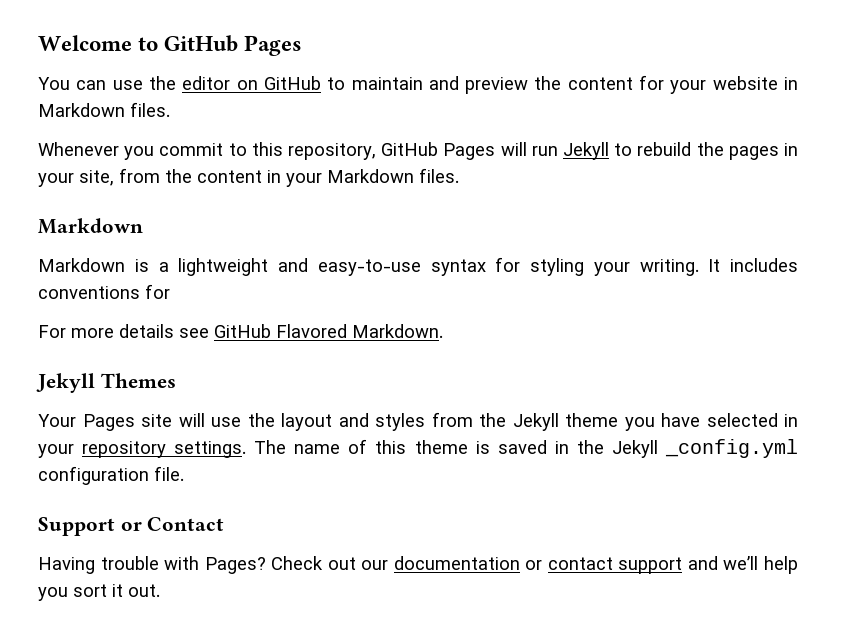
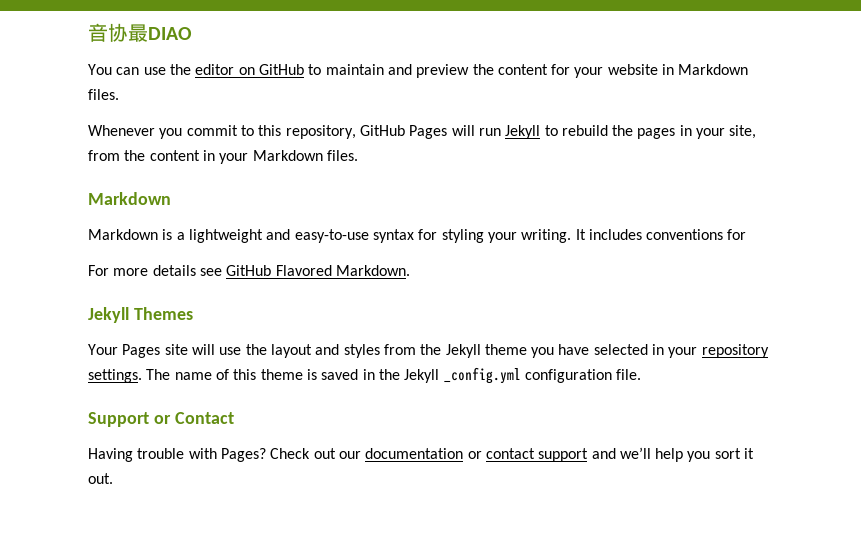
[38,35,303,56] Welcome to GitHub Pages -> [88,23,192,42] 音协最DIAO

